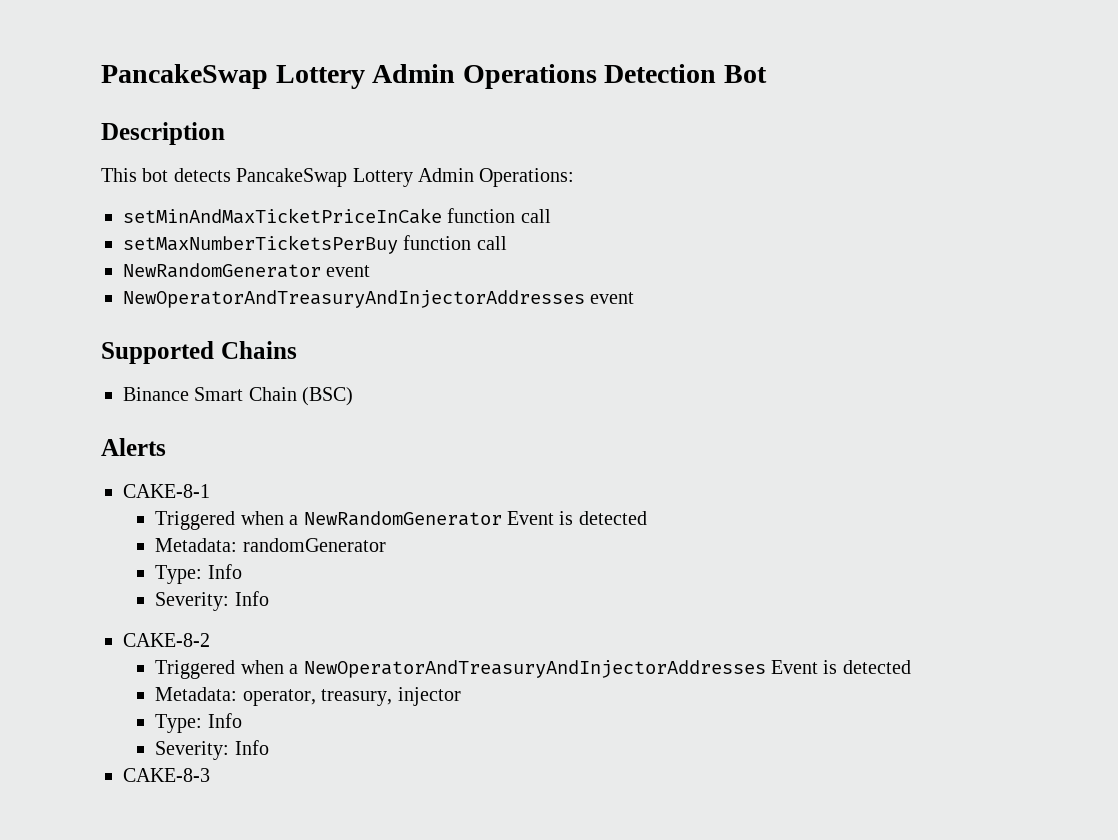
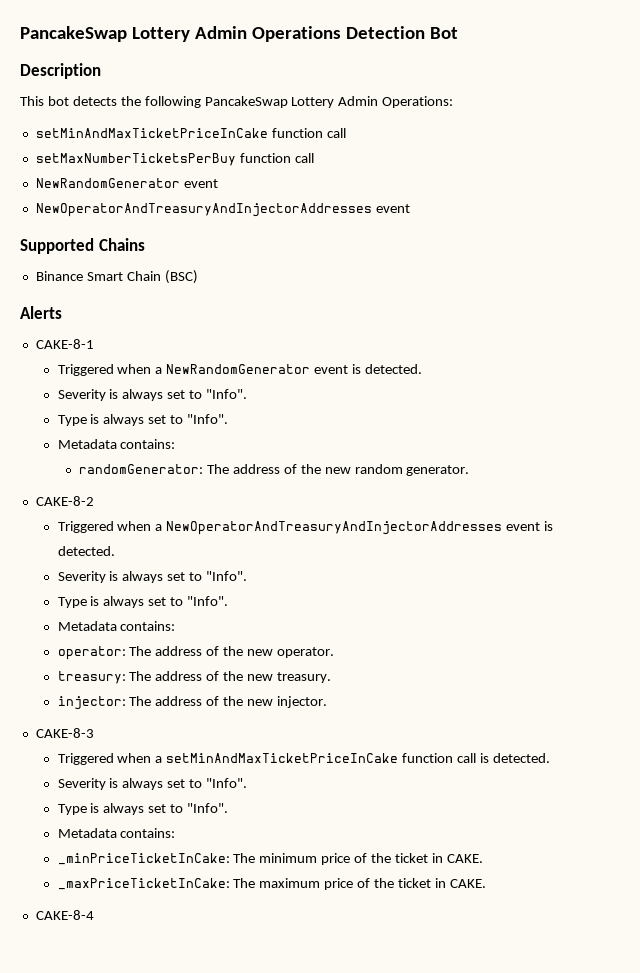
(231, 175) none -> [120,96,201,108] the following
[506,511,647,525] [155,538,386,552] [155,564,242,584] [155,591,269,611] Event is detected // Metadata: randomGenerator // Type: Info // Severity: Info -> [314,364,423,374] [57,389,248,401] [57,414,229,426] [57,439,176,449] [79,464,470,476] event is detected. // Severity is always set to "Info". // Type is always set to "Info". // Metadata contains: // randomGenerator: The address of the new random generator.
[770,660,911,674] [155,687,461,706] [155,713,242,733] [155,740,269,760] [123,768,210,782] Event is detected // Metadata: operator, treasury, injector // Type: Info // Severity: Info // CAKE-8-3 -> [506,521,554,531] [57,546,115,556] [57,571,248,583] [57,596,229,608] [57,621,176,631] [57,646,335,660] [57,671,332,684] [57,696,328,710] [35,728,94,738] [57,753,550,765] [57,778,248,790] [57,803,229,815] [57,828,176,838] [57,853,483,865] [57,878,486,890] [35,910,94,920] event is detected. // Severity is always set to "Info". // Type is always set to "Info". // Metadata contains: // operator: The address of the new operator. // treasury: The address of the new treasury. // injector: The address of the new injector. // CAKE-8-3 // Triggered when a setMinAndMaxTicketPriceInCake function call is detected. // Severity is always set to "Info". // Type is always set to "Info". // Metadata contains: // _minPriceTicketInCake: The minimum price of the ticket in CAKE. // _maxPriceTicketInCake: The maximum price of the ticket in CAKE. // CAKE-8-4

